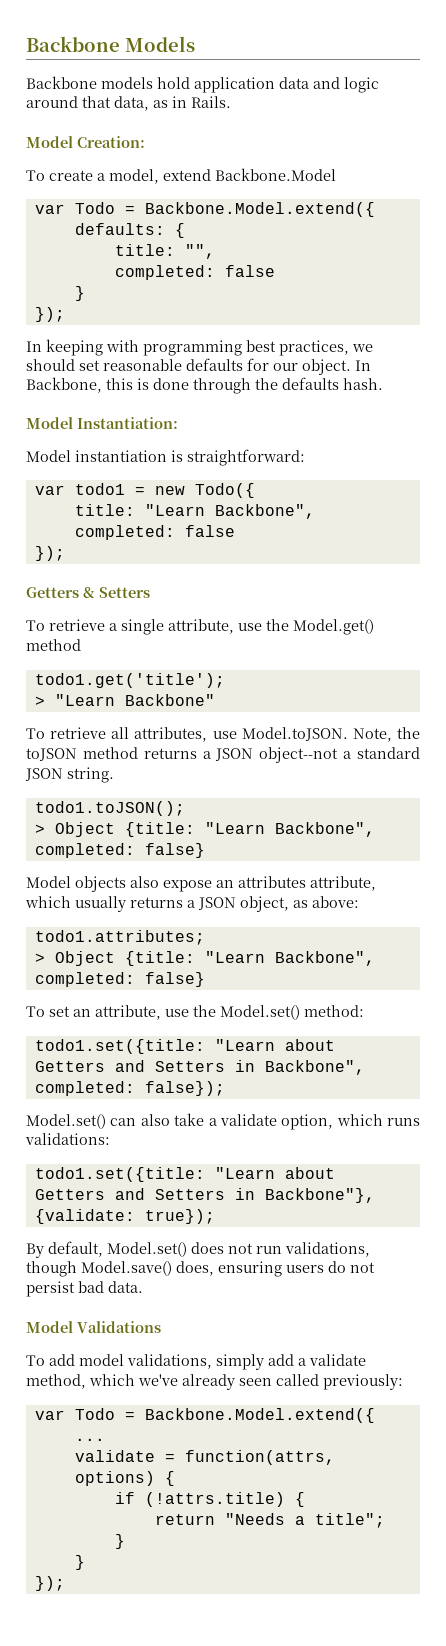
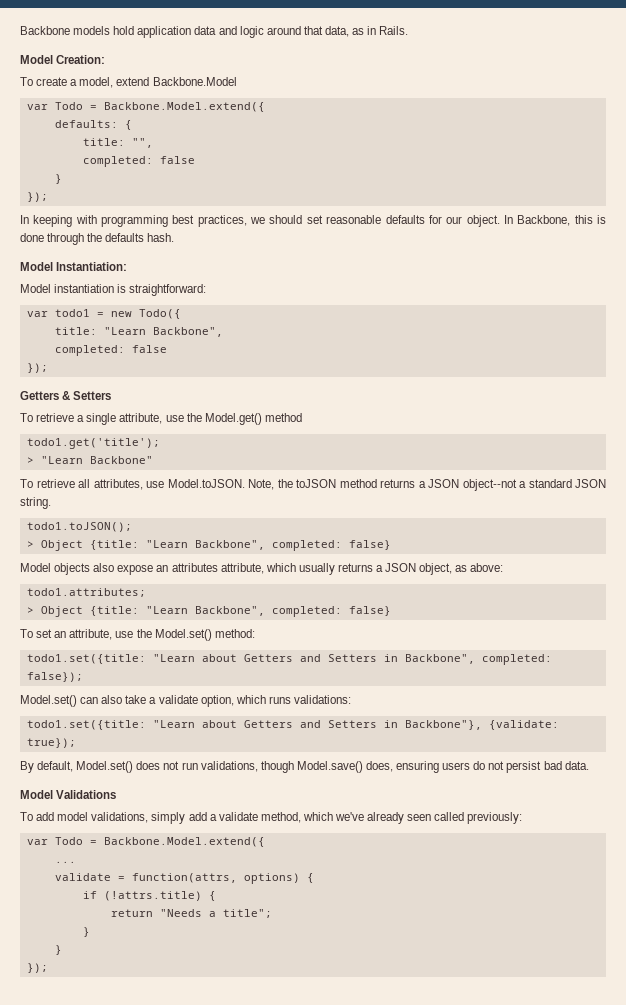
[26,36,195,52] [26,76,97,89] Backbone Models // Backbone -> [20,26,70,35] Backbone

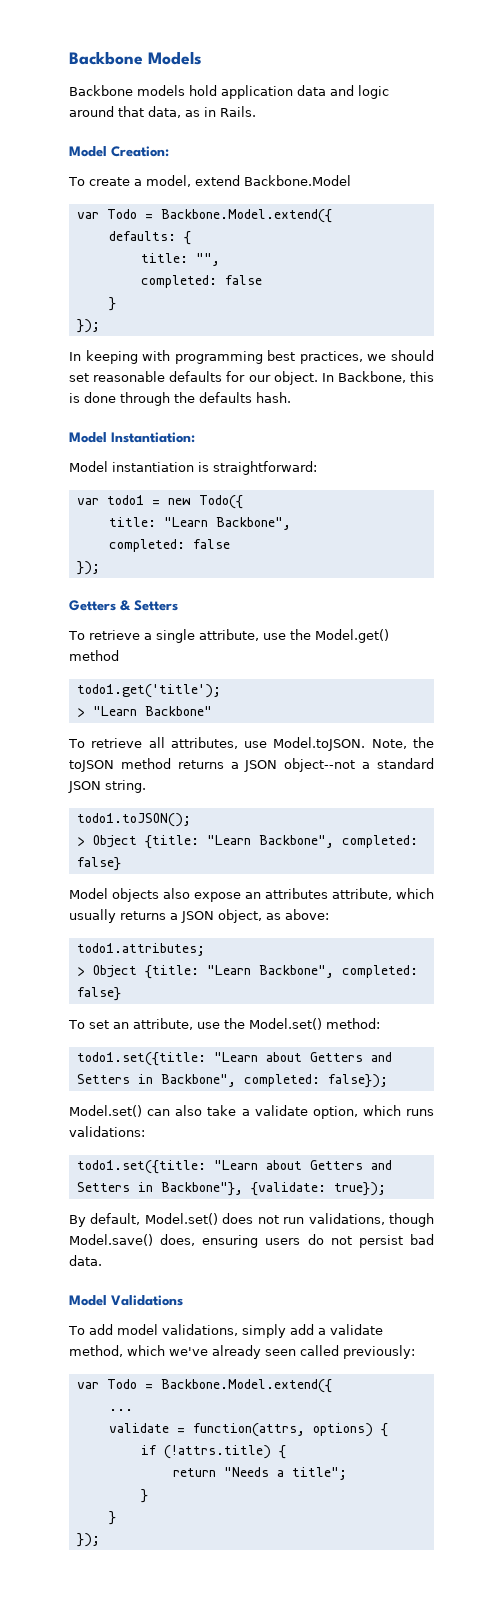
[20,26,70,35] Backbone -> [69,51,202,65] [69,85,133,96] Backbone Models // Backbone

